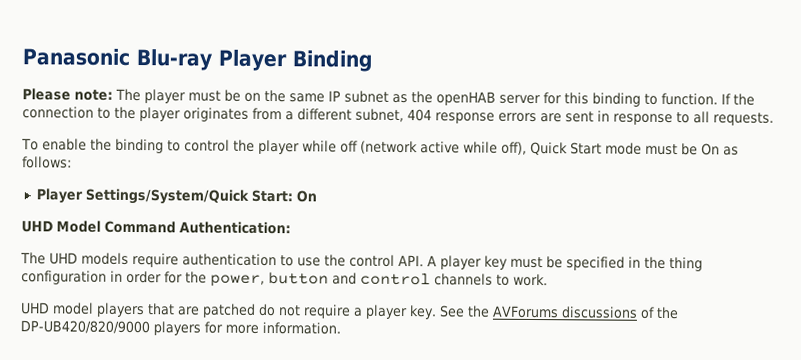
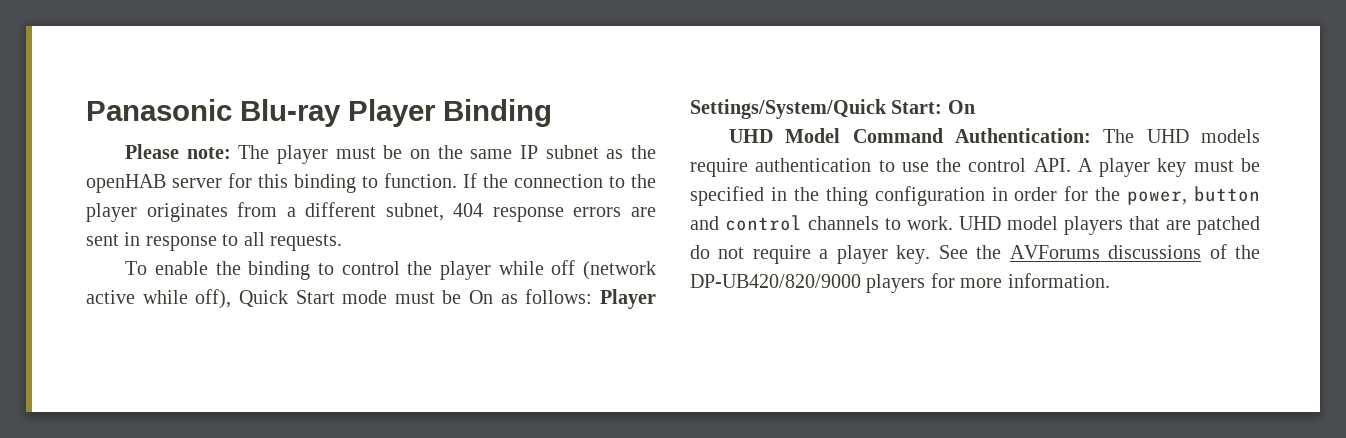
(72, 162) // -> (593, 296) none
(291, 228) // -> (1092, 135) none
(548, 280) // -> (953, 223) none

